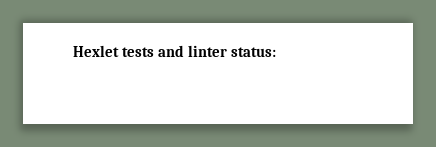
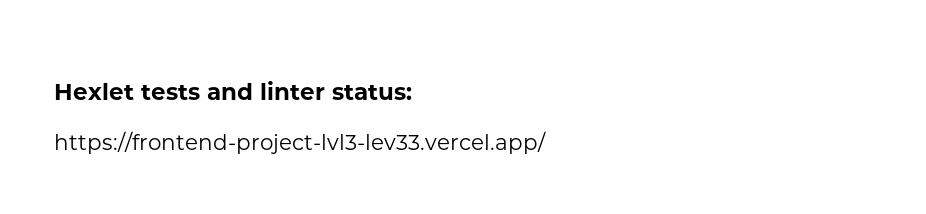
(276, 52) none -> [54,131,546,154] // https://frontend-project-lvl3-lev33.vercel.app/

